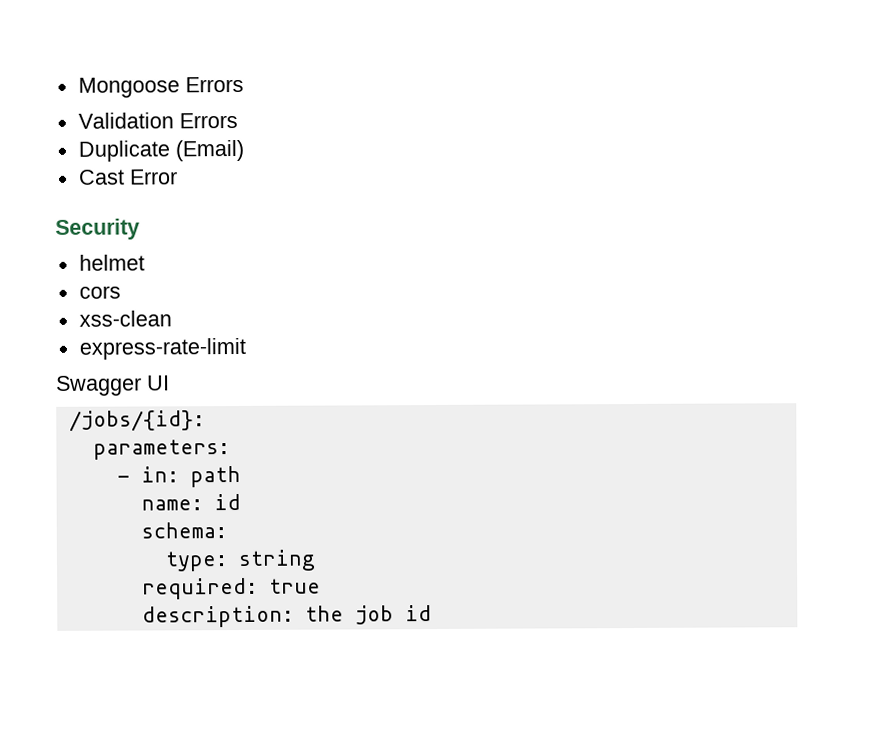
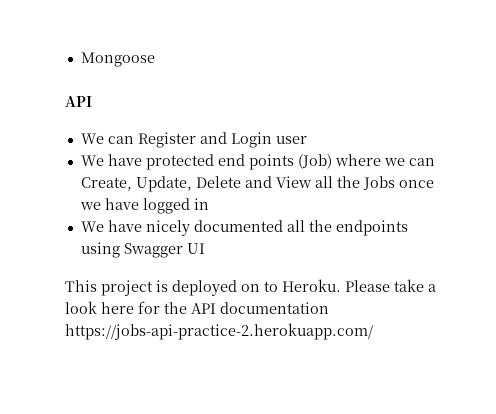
[184,76,244,93] [77,112,238,129] [77,139,244,162] [78,169,178,185] [55,218,140,240] [78,254,145,271] [78,285,121,299] [78,310,172,327] [78,337,246,360] [56,375,170,396] [68,410,205,432] [92,439,230,460] [116,465,241,488] [140,493,241,511] [140,522,227,539] [164,549,316,572] [141,577,321,600] [141,605,432,628] Errors // Validation Errors // Duplicate (Email) // Cast Error // Security // helmet // cors // xss-clean // express-rate-limit // Swagger UI // /jobs/{id}: // parameters: // - in: path // name: id // schema: // type: string // required: true // description: the job id -> [65,96,92,107] [80,132,307,148] [80,154,435,170] [80,176,434,192] [79,198,209,214] [80,220,408,236] [80,242,205,258] [65,279,436,296] [65,301,329,314] [65,323,373,340] // API // We can Register and Login user // We have protected end points (Job) where we can Create, Update, Delete and View all the Jobs once we have logged in // We have nicely documented all the endpoints using Swagger UI // This project is deployed on to Heroku. Please take a look here for the API documentation https://jobs-api-practice-2.herokuapp.com/

